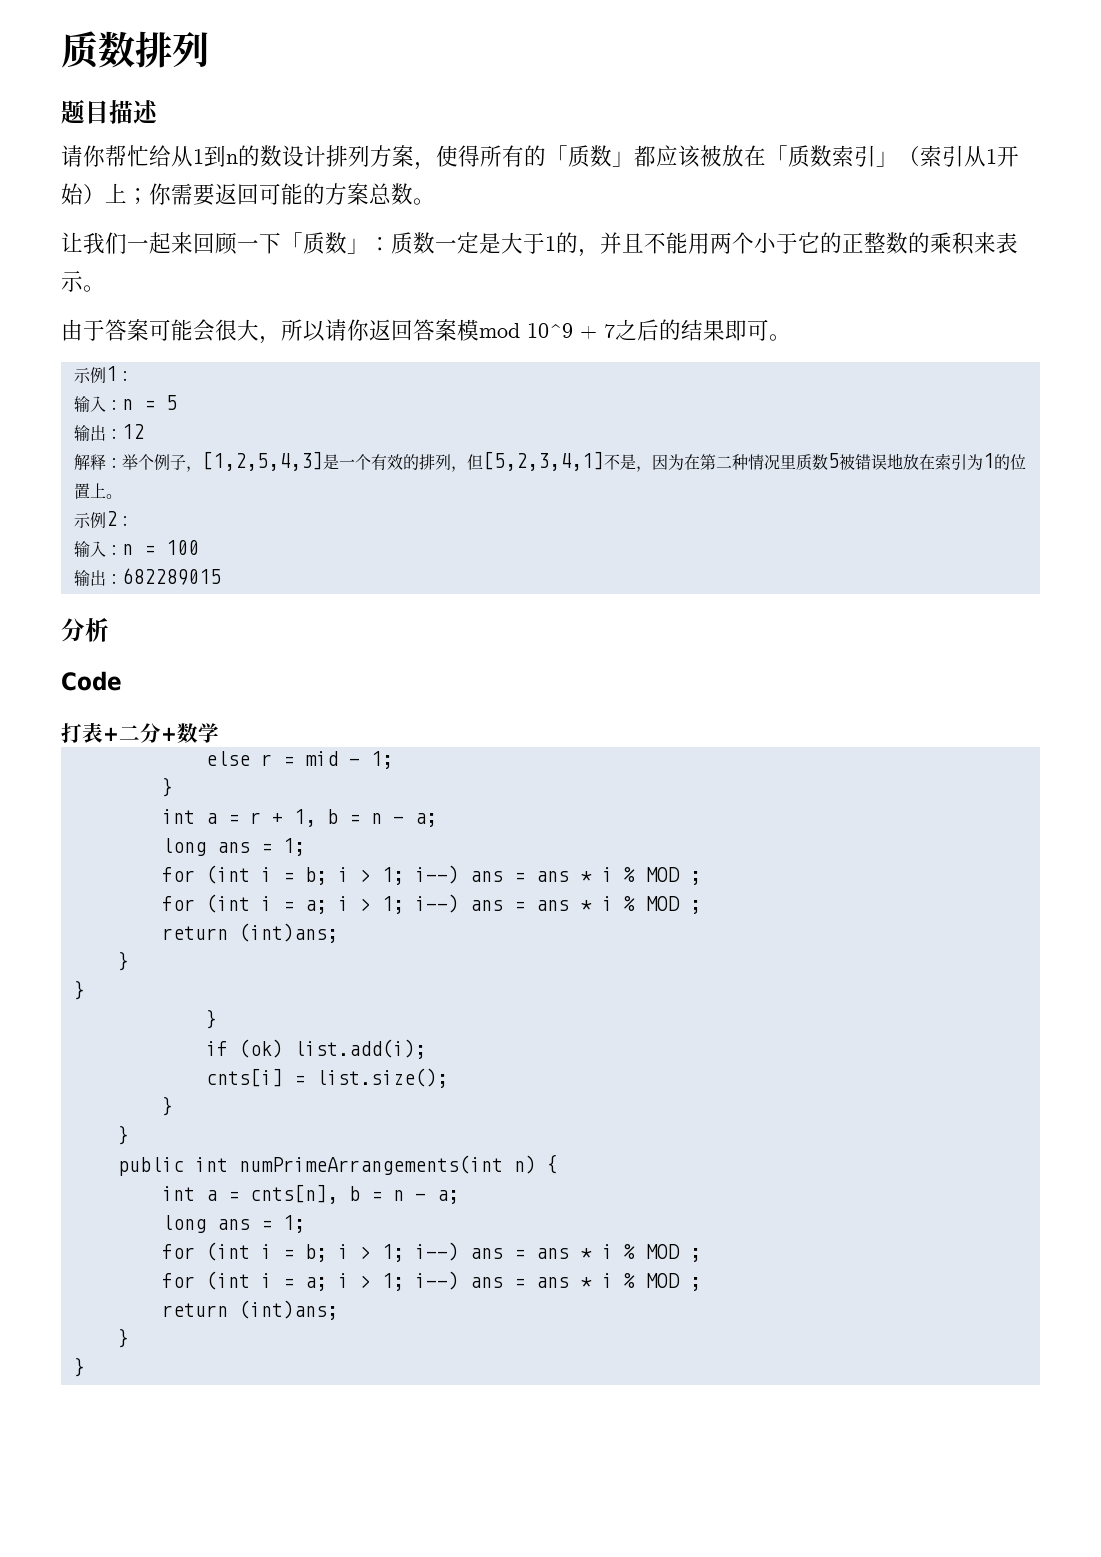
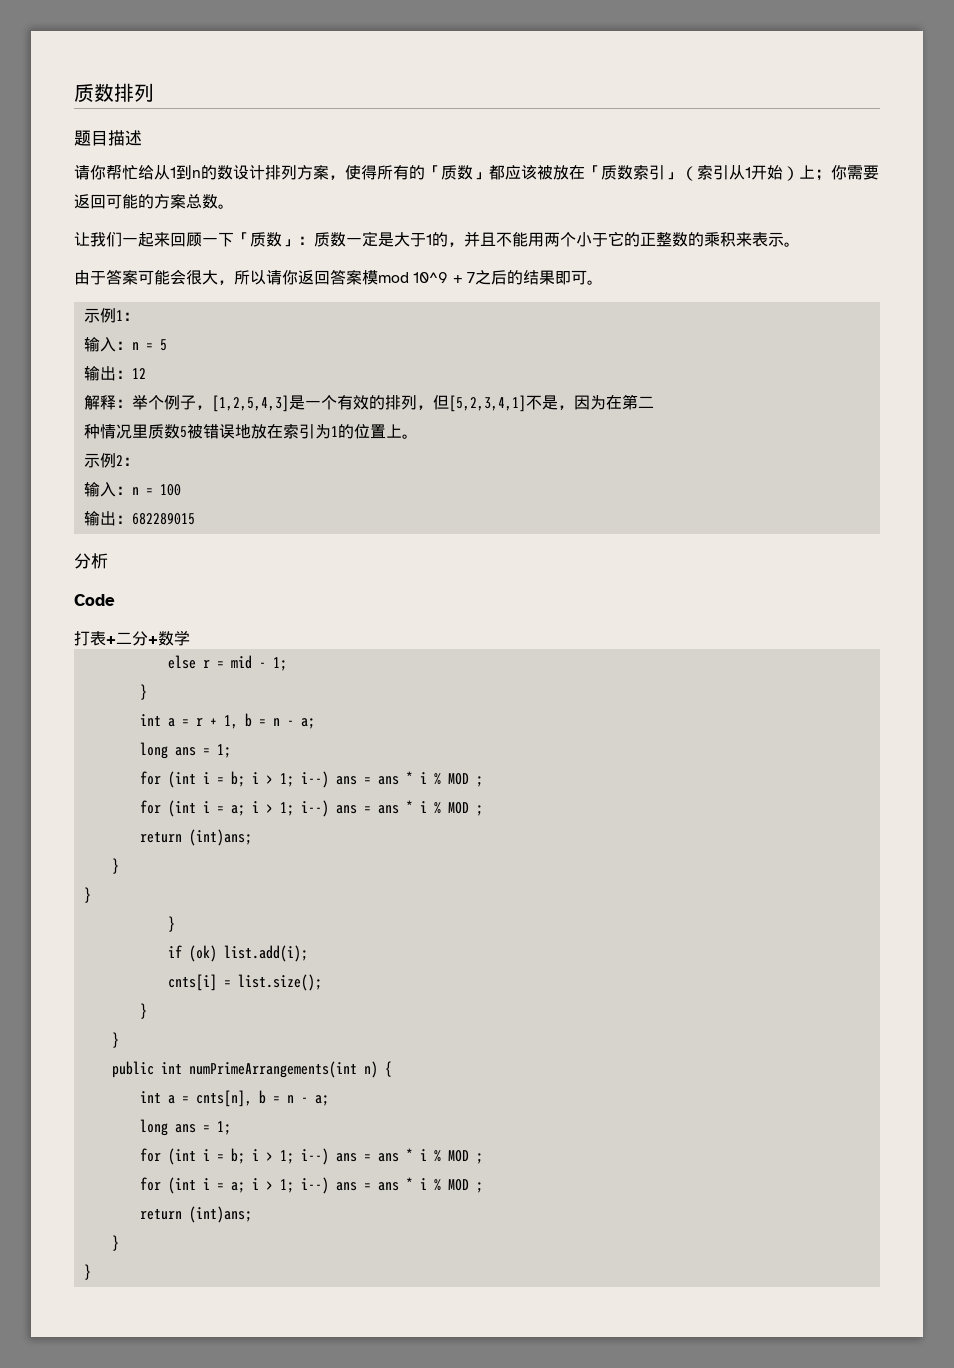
(732, 462) none -> (654, 402) //

